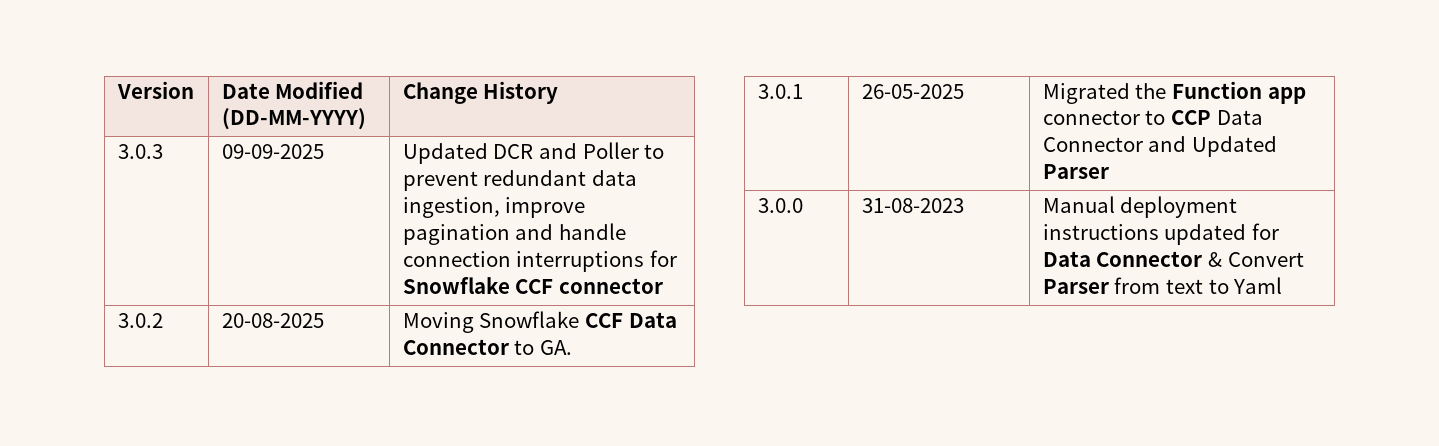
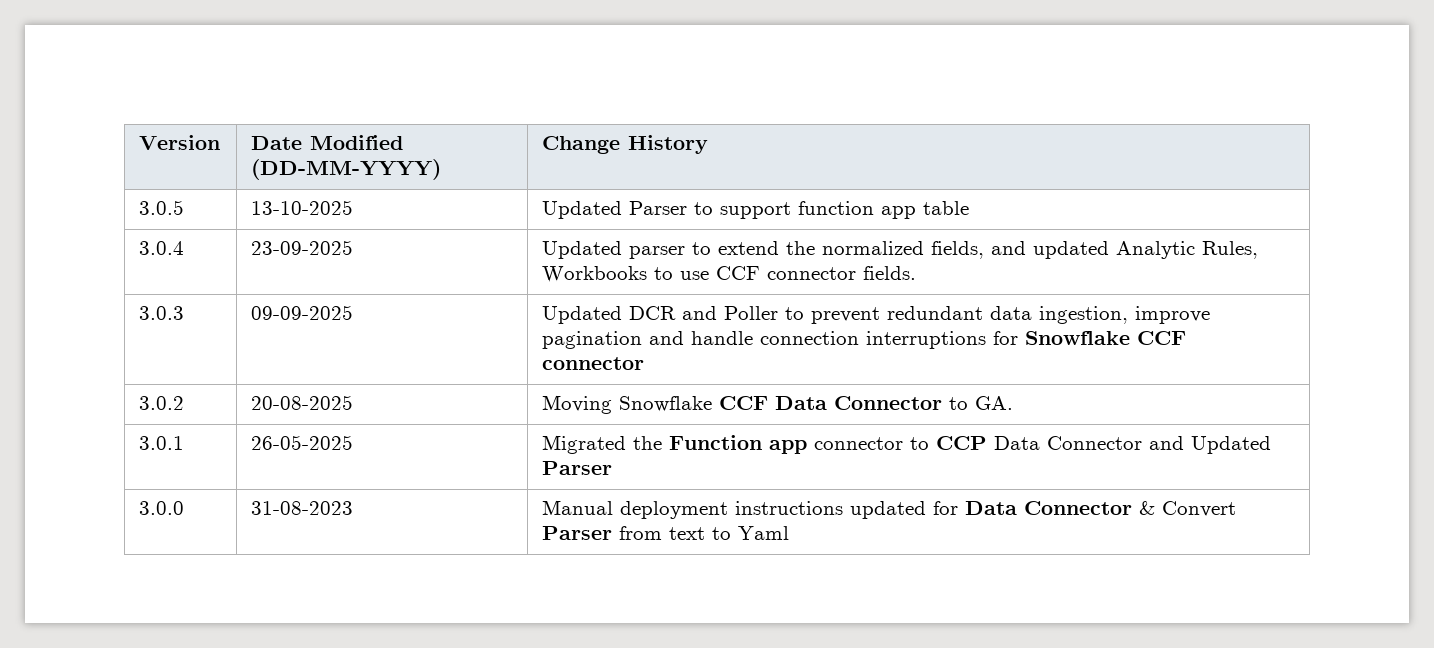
(559, 92) none -> [139,200,185,215] [251,200,354,215] [542,201,970,219] [139,241,185,255] [251,240,354,255] [542,241,1259,259] [542,266,917,282] // 3.0.5 | 13-10-2025 | Updated Parser to support function app table // 3.0.4 | 23-09-2025 | Updated parser to extend the normalized fields, and updated Analytic Rules, Workbooks to use CCF connector fields.

